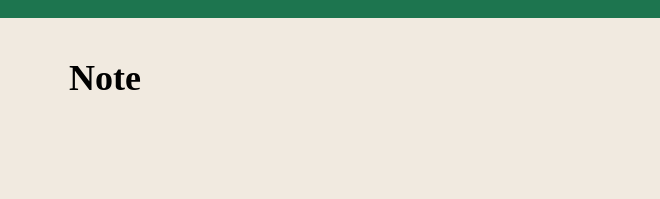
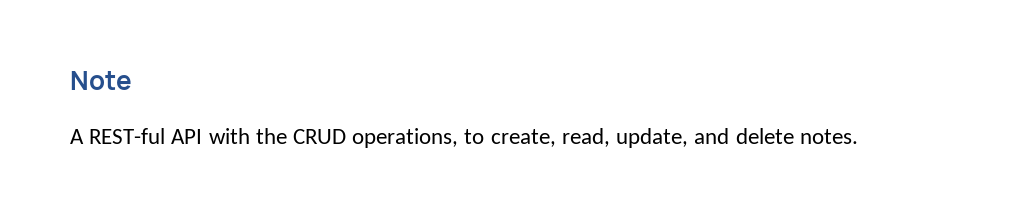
(141, 78) none -> [70,128,858,148] // A REST-ful API with the CRUD operations, to create, read, update, and delete notes.

